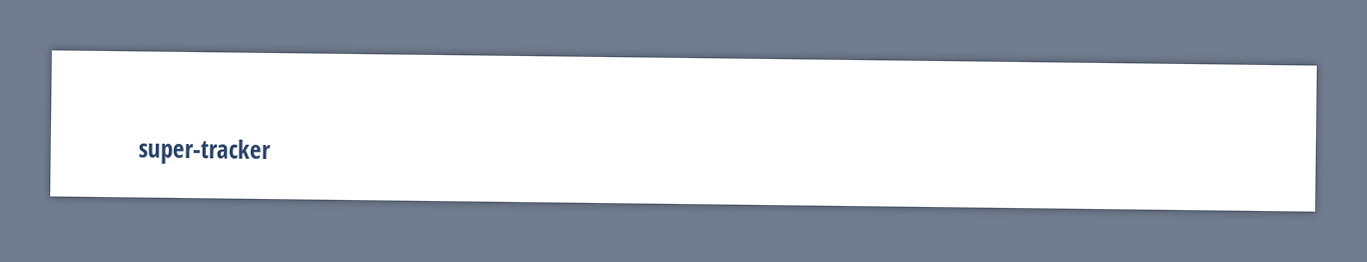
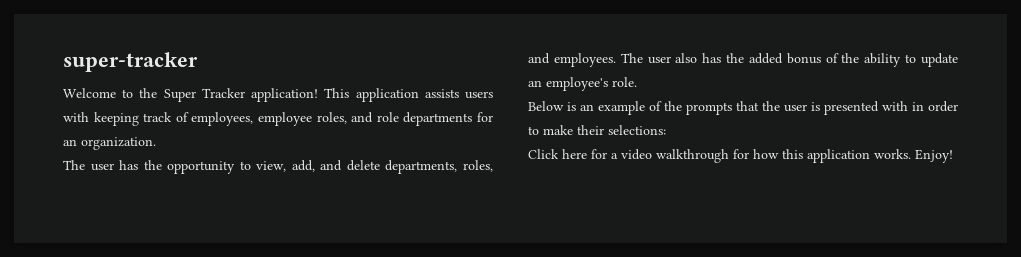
(271, 152) none -> [63,88,494,102] [63,112,494,126] [63,137,156,150] [63,160,493,174] [528,53,958,67] [528,77,637,91] [528,101,958,115] [528,125,666,135] [528,149,953,163] // Welcome to the Super Tracker application! This application assists users with keeping track of employees, employee roles, and role departments for an organization. // The user has the opportunity to view, add, and delete departments, roles, and employees. The user also has the added bonus of the ability to update an employee's role. // Below is an example of the prompts that the user is presented with in order to make their selections: // Click here for a video walkthrough for how this application works. Enjoy!

